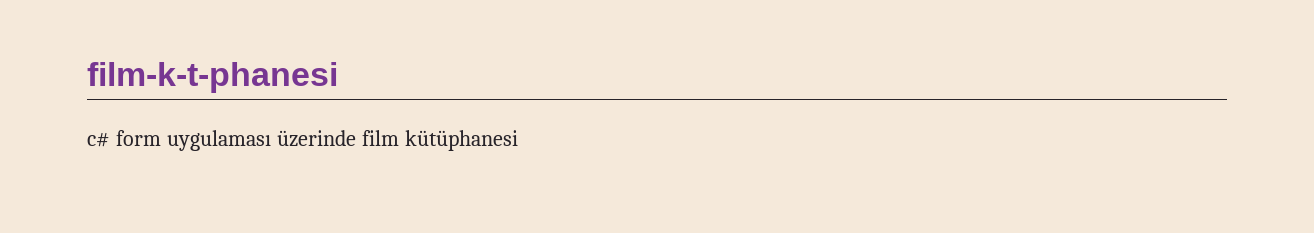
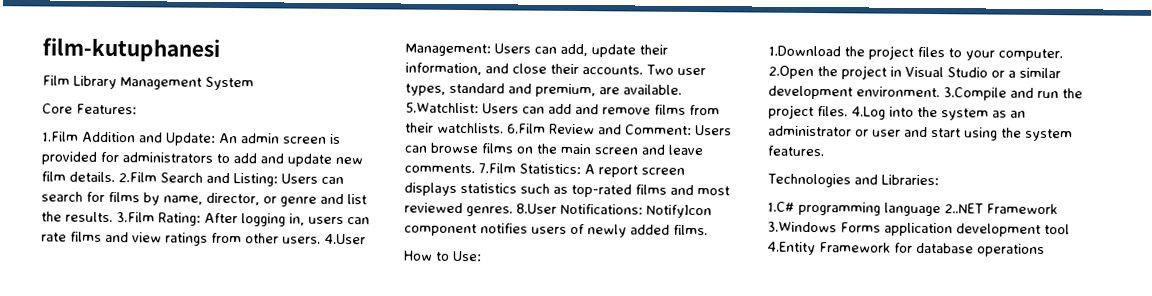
[87,62,338,93] [87,130,518,151] film-k-t-phanesi // c# form uygulaması üzerinde film kütüphanesi -> [42,37,220,62] [42,75,254,91] [42,103,137,115] [42,131,341,146] [41,151,363,167] [41,171,344,187] [41,191,367,207] [41,211,370,227] [41,231,366,246] [405,43,668,58] [405,62,706,76] [405,82,682,98] [405,102,720,116] [405,122,732,136] [404,142,704,156] [404,163,685,178] [404,182,730,198] [404,202,712,219] [404,223,708,238] [404,250,482,262] [768,45,1063,62] [768,65,1061,80] [768,85,1083,101] [768,104,1026,121] [768,125,1073,142] [767,145,825,157] [767,173,939,188] [767,201,1058,217] [767,221,1070,237] [767,241,1045,258] film-kutuphanesi // Film Library Management System // Core Features: // 1.Film Addition and Update: An admin screen is provided for administrators to add and update new film details. 2.Film Search and Listing: Users can search for films by name, director, or genre and list the results. 3.Film Rating: After logging in, users can rate films and view ratings from other users. 4.User Management: Users can add, update their information, and close their accounts. Two user types, standard and premium, are available. 5.Watchlist: Users can add and remove films from their watchlists. 6.Film Review and Comment: Users can browse films on the main screen and leave comments. 7.Film Statistics: A report screen displays statistics such as top-rated films and most reviewed genres. 8.User Notifications: NotifyIcon component notifies users of newly added films. // How to Use: // 1.Download the project files to your computer. 2.Open the project in Visual Studio or a similar development environment. 3.Compile and run the project files. 4.Log into the system as an administrator or user and start using the system features. // Technologies and Libraries: // 1.C# programming language 2..NET Framework 3.Windows Forms application development tool 4.Entity Framework for database operations

